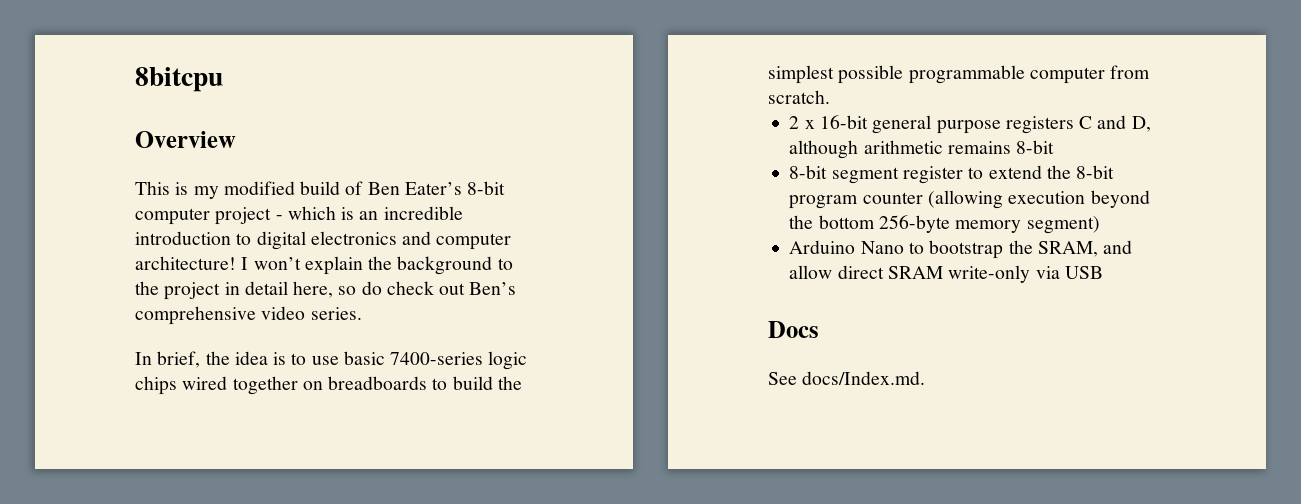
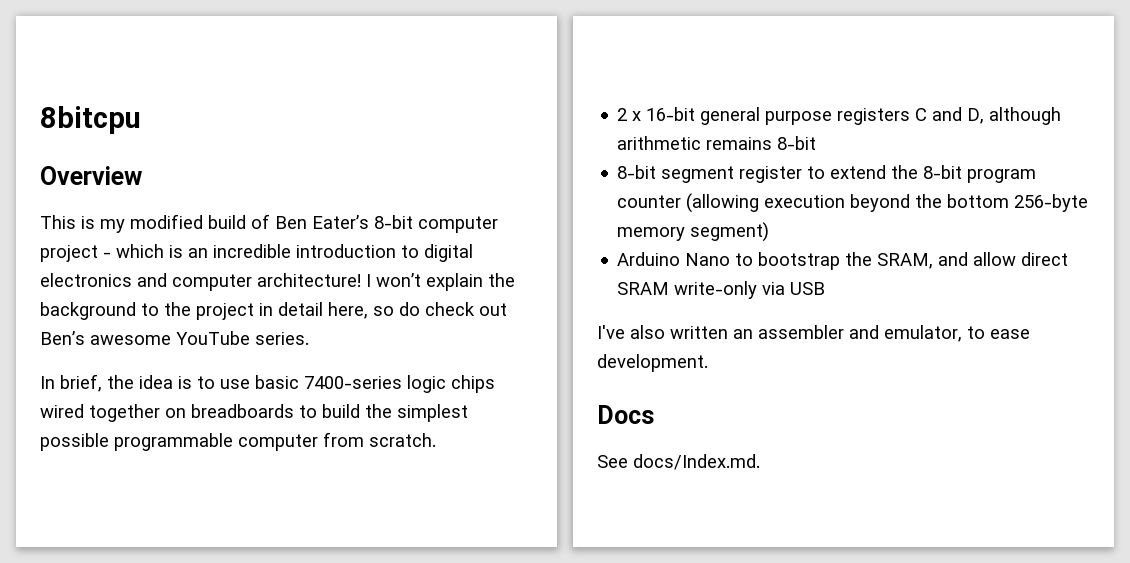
[135,306,306,325] comprehensive video -> [90,331,250,345] awesome YouTube
(1103, 272) none -> [597,325,1030,342] [597,354,708,372] // I've also written an assembler and emulator, to ease development.

